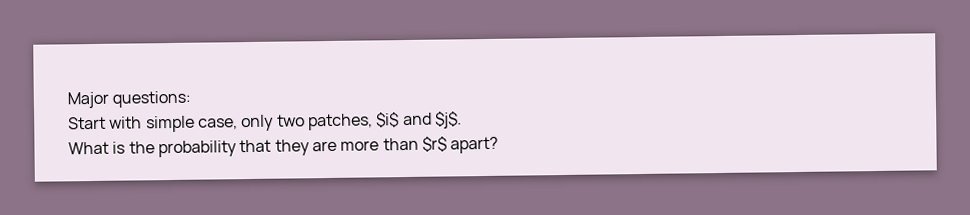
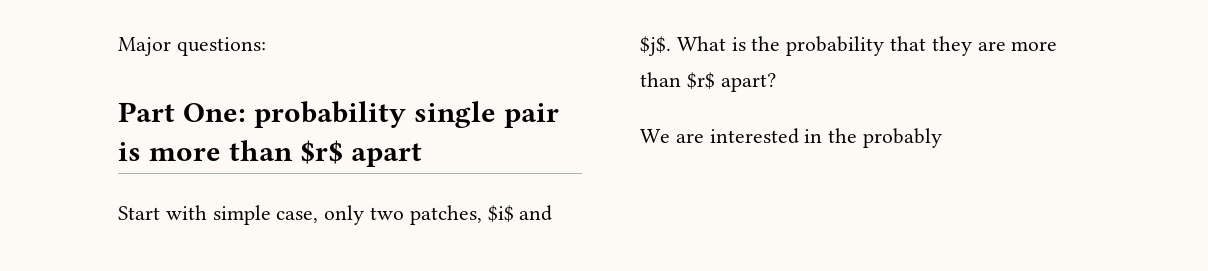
(192, 99) none -> [118,101,560,128] [118,140,423,167] // Part One: probability single pair is more than $r$ apart
(462, 120) // -> (671, 46) none
(499, 145) none -> [640,128,943,148] // We are interested in the probably

